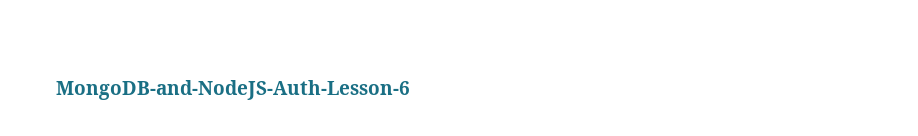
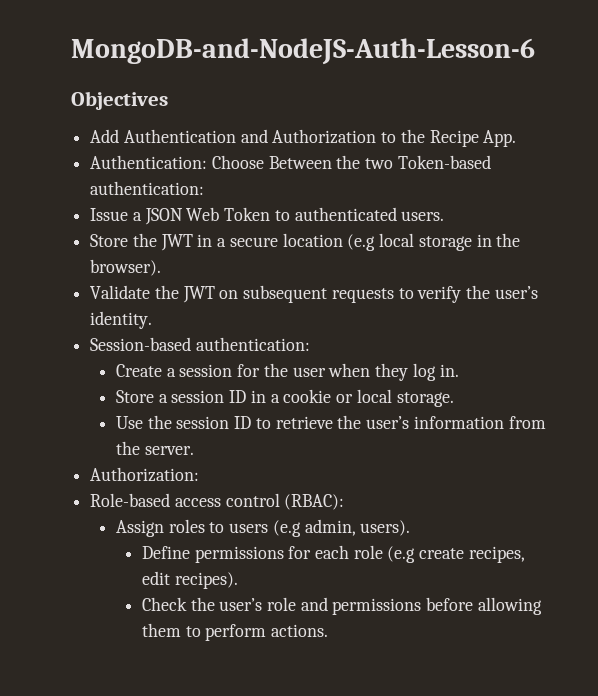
(410, 90) none -> [71,91,168,110] [90,129,517,147] [90,155,491,169] [90,181,205,195] [90,207,445,225] [90,233,521,251] [90,259,162,276] [90,285,538,303] [90,311,153,329] [90,337,310,351] [116,363,459,381] [116,389,454,407] [116,415,546,429] [116,441,194,455] [90,467,200,482] [90,493,345,510] [116,519,411,537] [141,545,525,563] [141,571,238,589] [141,597,542,615] [141,623,329,641] // Objectives // Add Authentication and Authorization to the Recipe App. // Authentication: Choose Between the two Token-based authentication: // Issue a JSON Web Token to authenticated users. // Store the JWT in a secure location (e.g local storage in the browser). // Validate the JWT on subsequent requests to verify the user’s identity. // Session-based authentication: // Create a session for the user when they log in. // Store a session ID in a cookie or local storage. // Use the session ID to retrieve the user’s information from the server. // Authorization: // Role-based access control (RBAC): // Assign roles to users (e.g admin, users). // Define permissions for each role (e.g create recipes, edit recipes). // Check the user’s role and permissions before allowing them to perform actions.

